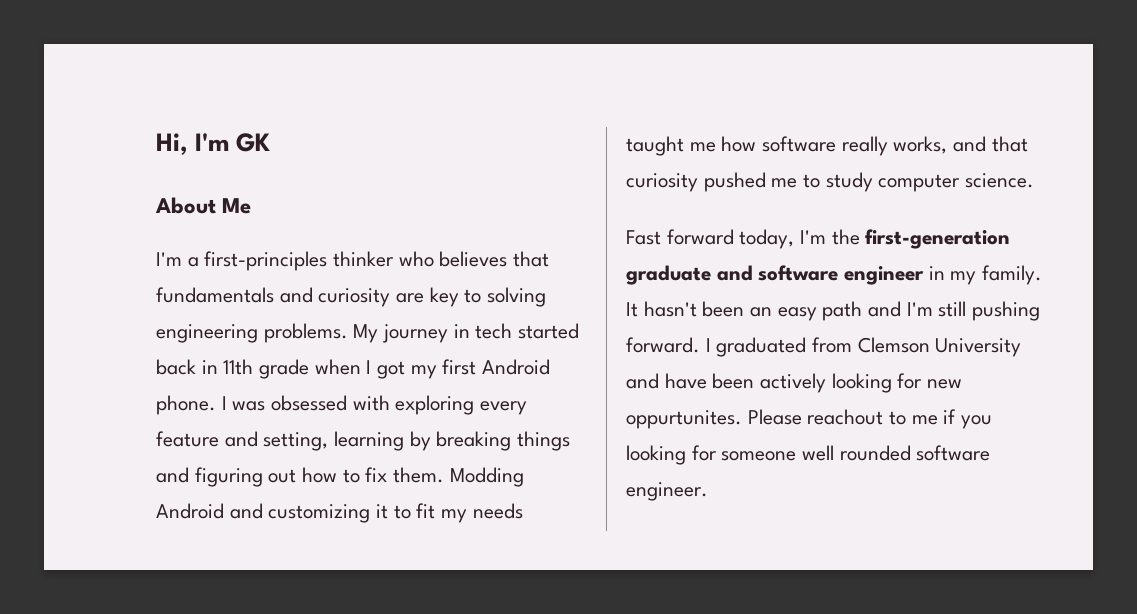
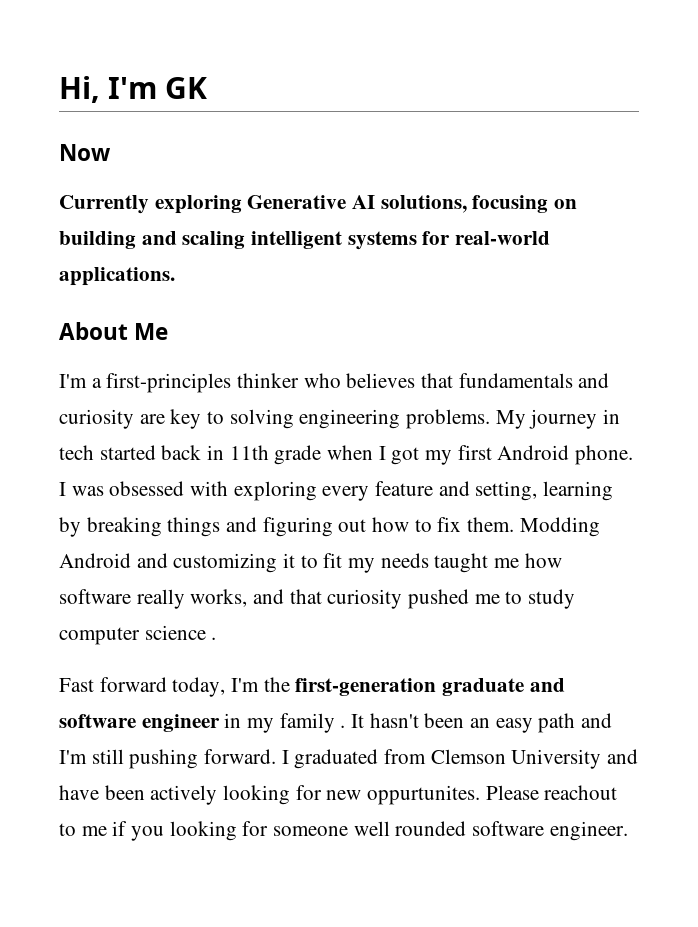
(271, 142) none -> [59,144,111,161] [59,195,578,214] [59,231,551,250] [59,267,175,286] // Now // Currently exploring Generative AI solutions, focusing on building and scaling intelligent systems for real-world applications.
[965,173,1035,188] science. -> [144,625,217,640] science .
[982,265,1043,285] family. -> [279,713,346,733] family .

